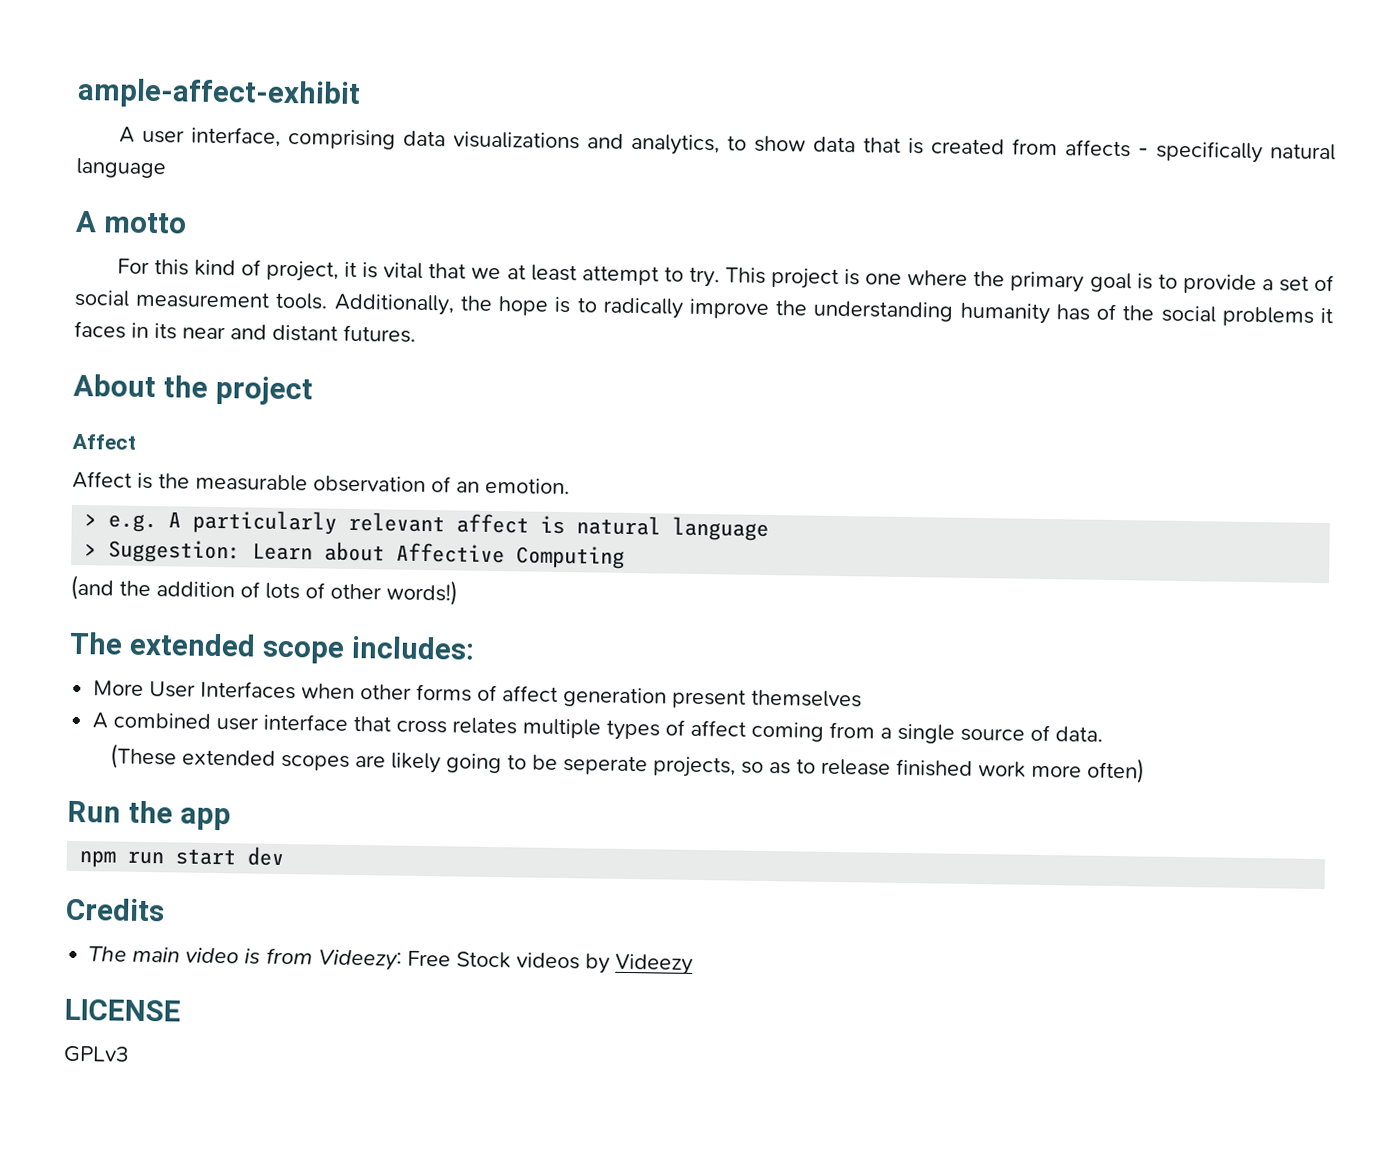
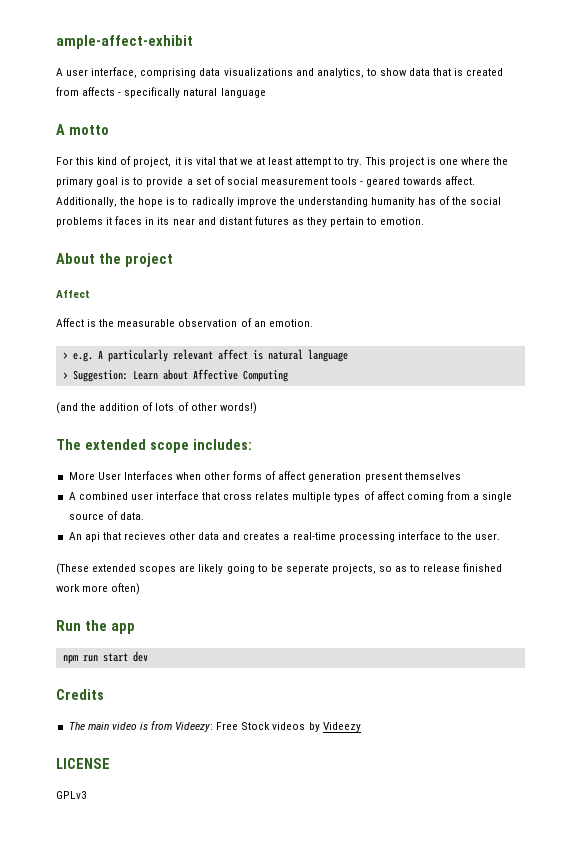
[275,292,329,310] tools. -> [331,176,476,187] tools - geared towards affect.
[343,324,416,343] futures. -> [254,216,425,227] futures as they pertain to emotion.
(1104, 734) none -> [68,531,501,542] // An api that recieves other data and creates a real-time processing interface to the user.

